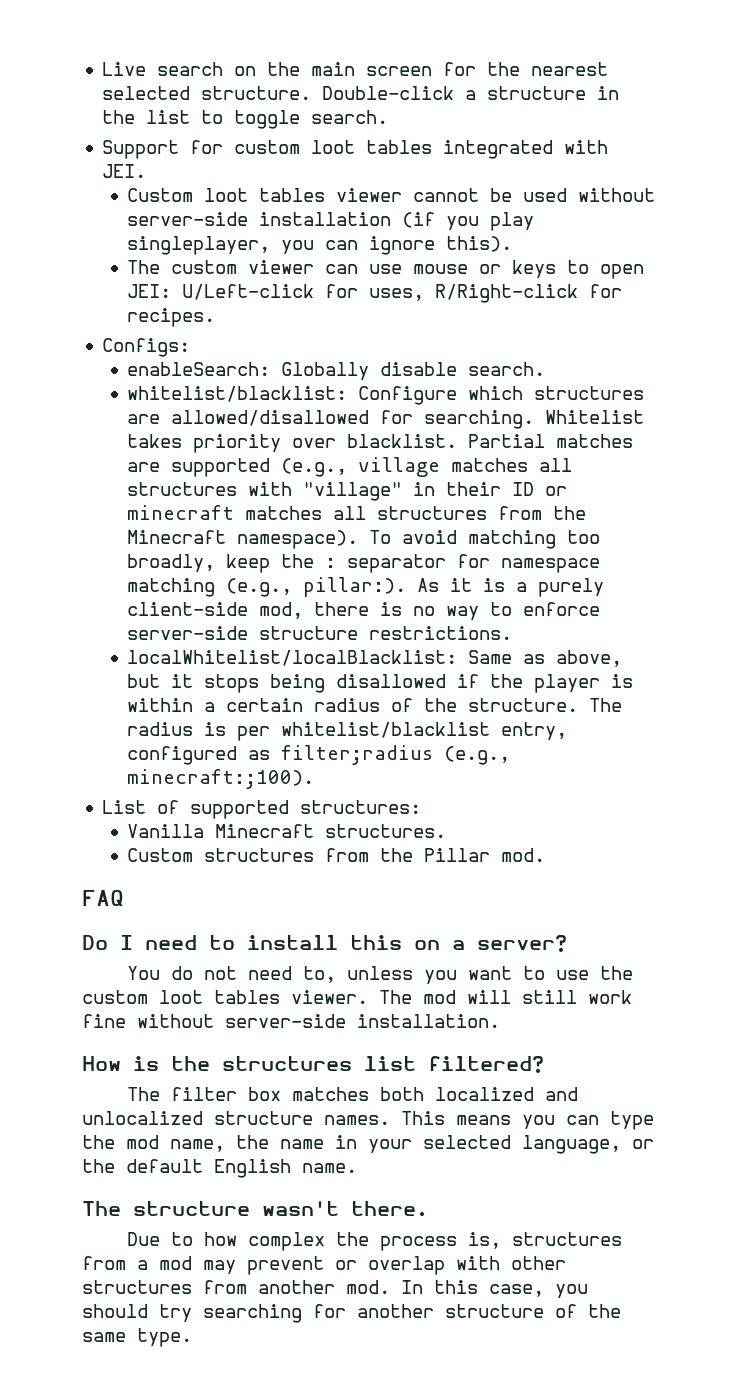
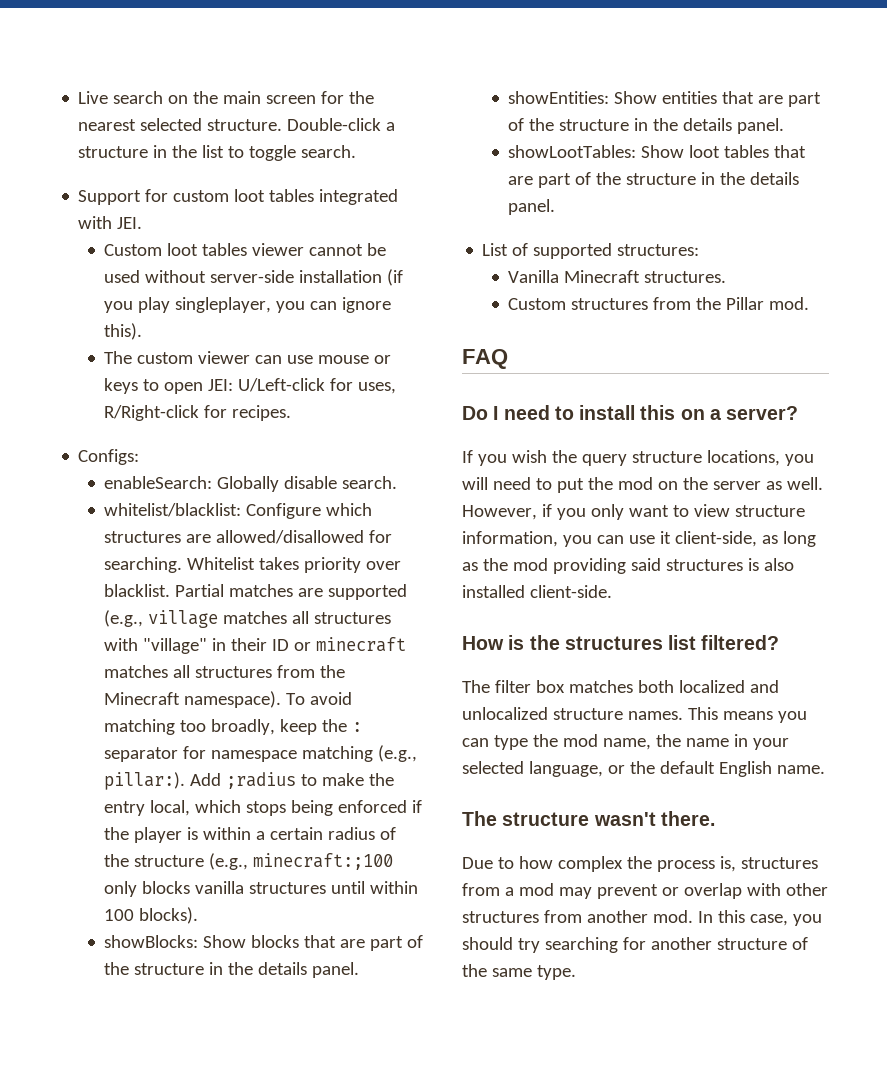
[417,578,605,597] [127,602,601,620] [127,626,513,640] [127,650,623,667] [127,674,194,688] As it is a purely client-side mod, there is no way to enforce server-side structure restrictions. // localWhitelist/localBlacklist: Same as above, but it -> [190,772,395,789] [104,800,242,816] Add ;radius to make the entry local, which
[336,674,447,688] disallowed -> [338,800,408,813] enforced
[468,698,623,712] [127,722,568,741] [127,745,511,765] [127,769,315,789] structure. The radius is per whitelist/blacklist entry, configured as filter;radius (e.g., minecraft:;100). -> [134,853,394,870] [104,881,419,897] [104,907,199,924] [104,935,424,951] [104,962,360,978] [508,91,822,107] [508,118,785,134] [508,145,807,158] [508,172,800,188] [508,199,556,215] structure (e.g., minecraft:;100 only blocks vanilla structures until within 100 blocks). // showBlocks: Show blocks that are part of the structure in the details panel. // showEntities: Show entities that are part of the structure in the details panel. // showLootTables: Show loot tables that are part of the structure in the details panel.
[127,966,634,984] [82,990,632,1004] [82,1014,500,1028] You do not need to, unless you want to use the custom loot tables viewer. The mod will still work fine without server-side installation. -> [462,450,814,466] [462,477,823,493] [462,504,805,520] [462,531,816,547] [462,558,794,574] [462,585,612,598] If you wish the query structure locations, you will need to put the mod on the server as well. However, if you only want to view structure information, you can use it client-side, as long as the mod providing said structures is also installed client-side.

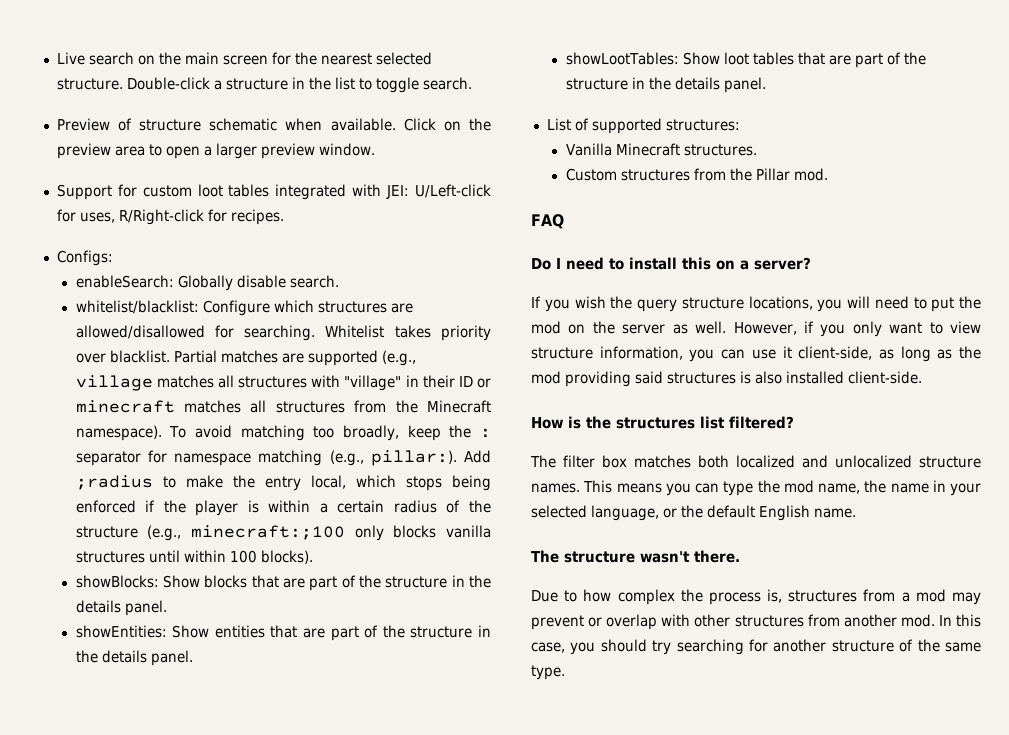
(357, 151) none -> [56,118,492,131] [56,143,375,159] // Preview of structure schematic when available. Click on the preview area to open a larger preview window.
[117,217,143,229] [104,243,387,256] [104,269,404,286] [104,297,392,313] [104,323,143,340] [104,351,392,364] [104,378,204,394] JEI. // Custom loot tables viewer cannot be used without server-side installation (if you play singleplayer, you can ignore this). // The custom viewer can use mouse or keys to open -> (382, 190) none

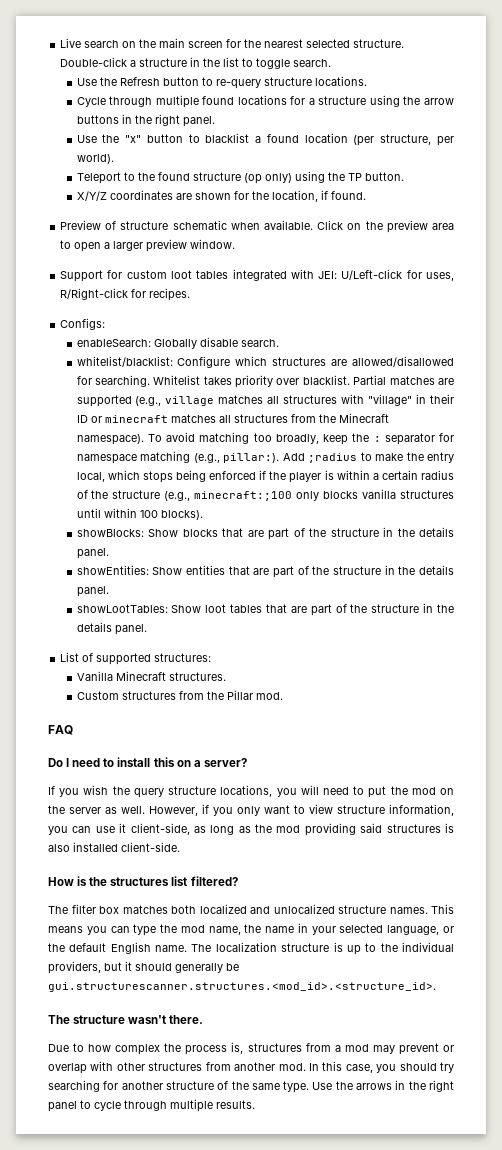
(472, 83) none -> [76,76,367,89] [76,95,455,108] [76,114,215,127] [76,133,455,146] [76,154,114,164] [76,171,404,184] [76,190,366,202] // Use the Refresh button to re-query structure locations. // Cycle through multiple found locations for a structure using the arrow buttons in the right panel. // Use the "x" button to blacklist a found location (per structure, per world). // Teleport to the found structure (op only) using the TP button. // X/Y/Z coordinates are shown for the location, if found.
(856, 513) none -> [191,942,455,955] [48,961,239,974] [48,982,436,992] The localization structure is up to the individual providers, but it should generally be gui.structurescanner.structures.<mod_id>.<structure_id>.
(565, 672) none -> [312,1080,455,1092] [48,1099,255,1112] Use the arrows in the right panel to cycle through multiple results.

